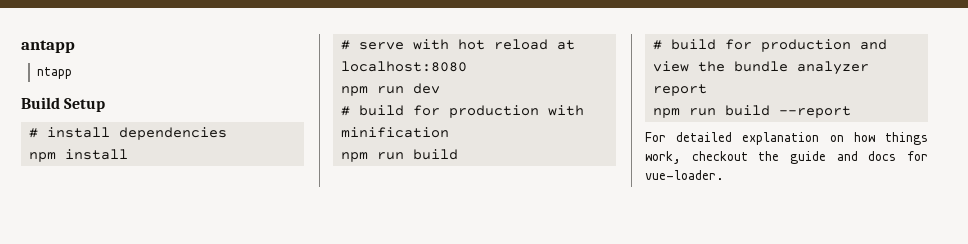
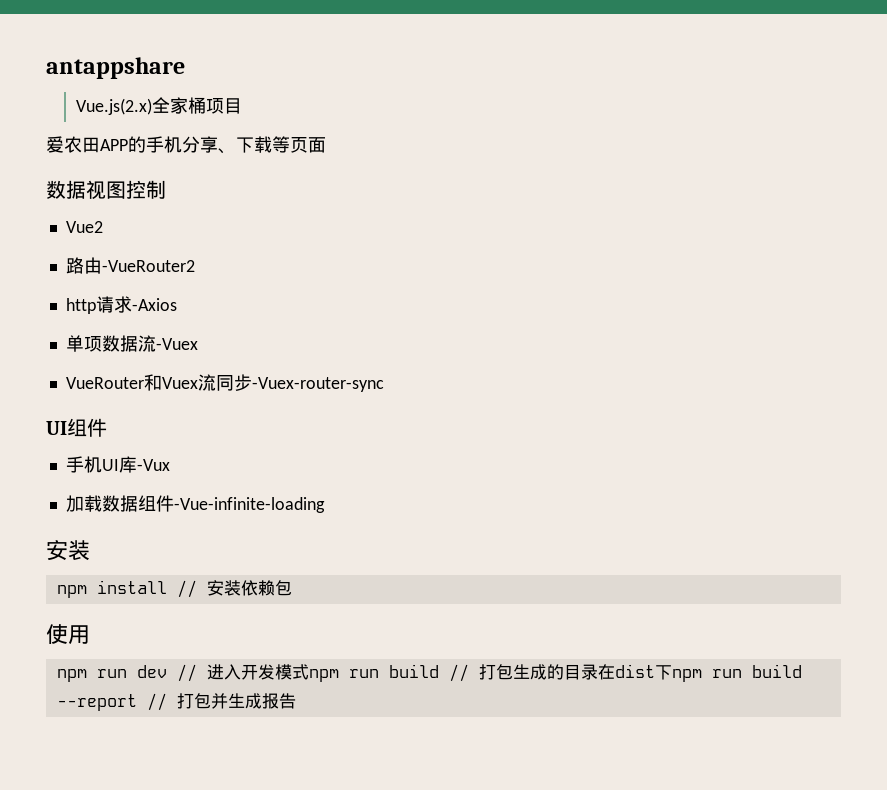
[21,40,75,53] [36,67,72,79] [21,97,106,112] [28,127,227,140] [28,149,128,162] [340,39,575,50] [340,61,467,72] [340,83,440,96] [340,105,584,118] [340,127,449,138] [340,149,458,162] [652,39,887,52] [652,61,869,75] [652,84,707,96] [652,105,851,118] [645,132,928,145] [645,151,928,164] [645,170,724,180] antapp // ntapp // Build Setup // # install dependencies // npm install // # serve with hot reload at localhost:8080 // npm run dev // # build for production with minification // npm run build // # build for production and view the bundle analyzer report // npm run build --report // For detailed explanation on how things work, checkout the guide and docs for vue-loader. -> [46,57,185,79] [76,97,243,115] [46,136,326,154] [46,180,166,200] [65,221,103,233] [65,257,195,274] [65,296,177,314] [65,335,198,352] [65,374,384,392] [46,418,107,437] [65,456,170,473] [65,495,325,513] [46,540,90,561] [56,580,292,598] [46,624,90,644] [56,664,802,682] [56,693,296,711] antappshare // Vue.js(2.x)全家桶项目 // 爱农田APP的手机分享、下载等页面 // 数据视图控制 // Vue2 // 路由-VueRouter2 // http请求-Axios // 单项数据流-Vuex // VueRouter和Vuex流同步-Vuex-router-sync // UI组件 // 手机UI库-Vux // 加载数据组件-Vue-infinite-loading // 安装 // npm install // 安装依赖包 // 使用 // npm run dev // 进入开发模式npm run build // 打包生成的目录在dist下npm run build --report // 打包并生成报告

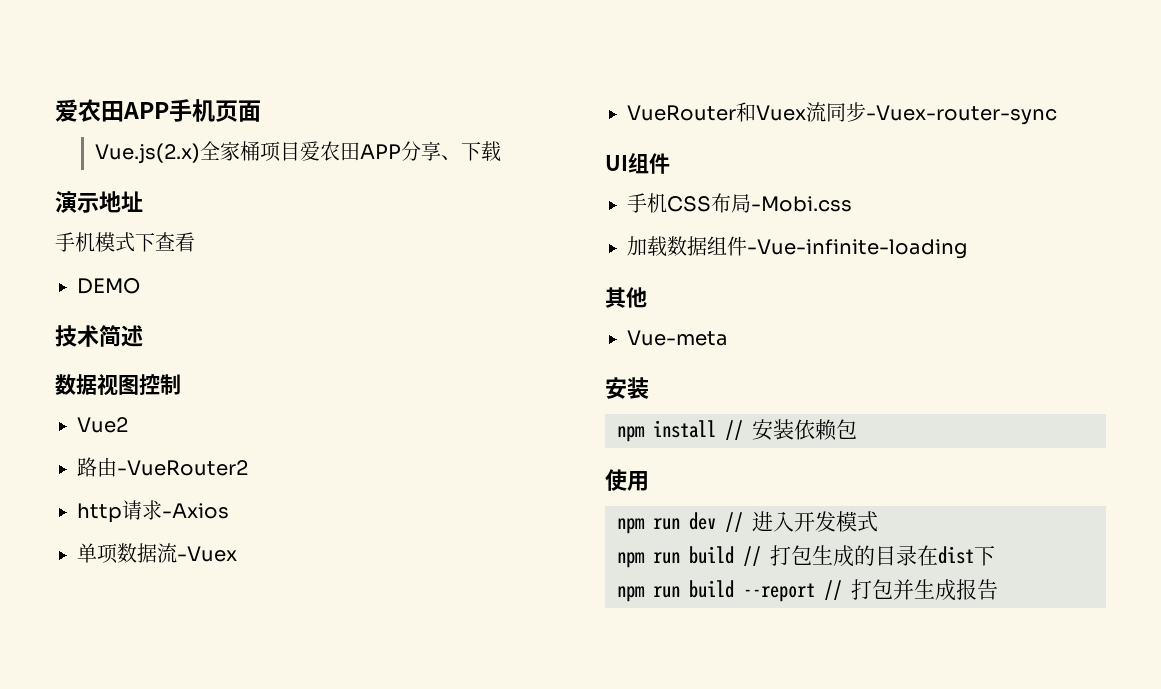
[46,57,185,79] antappshare -> [55,99,261,122] 爱农田APP手机页面
[46,136,182,153] // 爱农田APP的手机 -> [299,141,401,161] 爱农田APP
[272,136,326,153] 等页面 -> [55,191,143,213] [55,232,195,252] [77,278,140,294] [55,325,143,347] // 演示地址 // 手机模式下查看 // DEMO // 技术简述
[101,456,170,473] UI库-Vux -> [667,193,852,213] CSS布局-Mobi.css
(325, 505) none -> [605,287,647,308] [627,330,728,346] // 其他 // Vue-meta
(309, 672) none -> (878, 521) //
(672, 672) none -> (995, 555) //

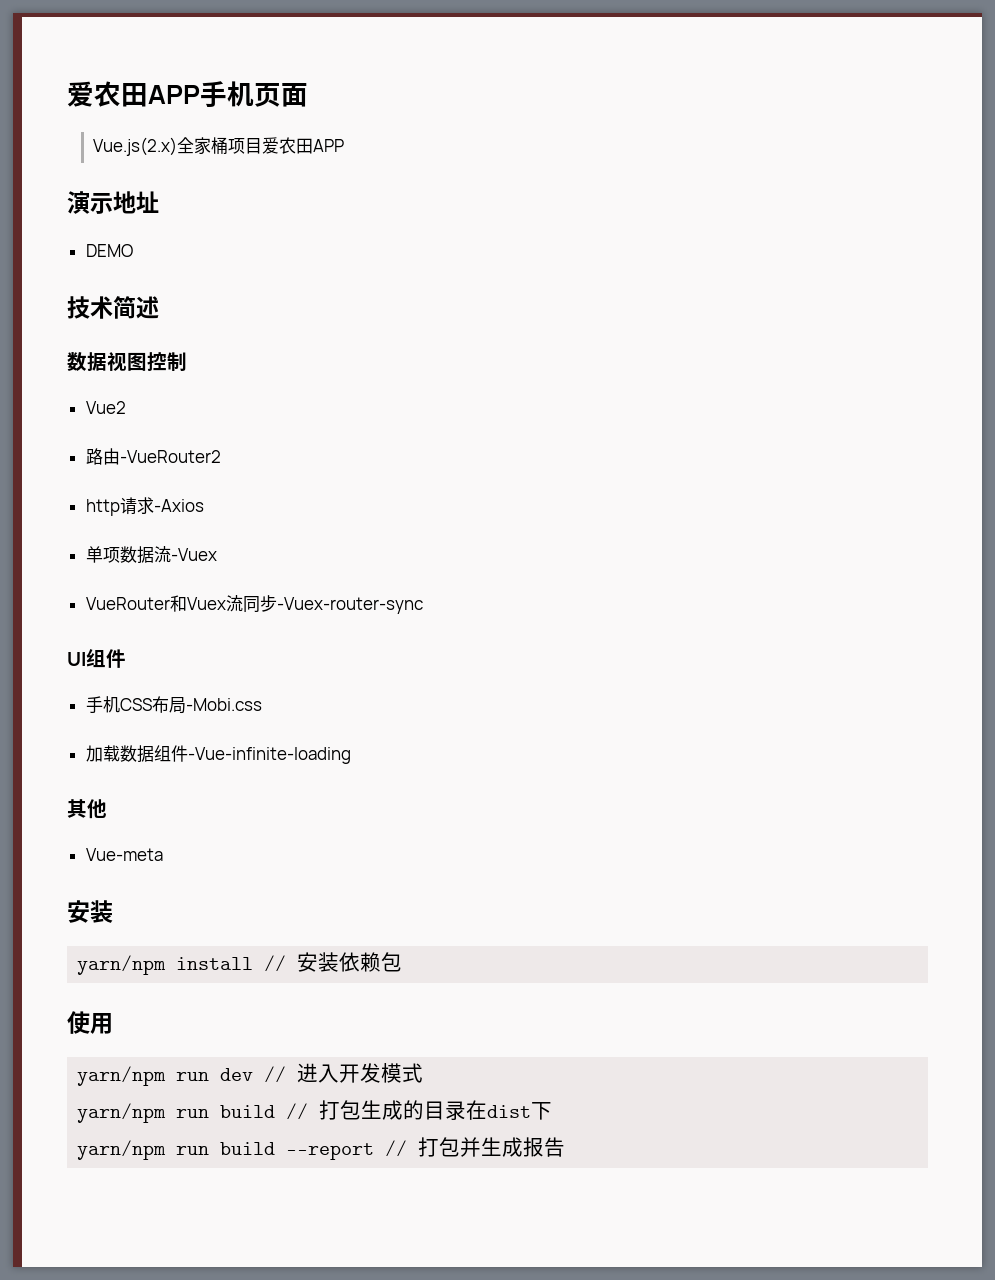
[400,141,501,162] 分享、下载 -> (345, 145) none
[55,232,195,252] // 手机模式下查看 -> (159, 202) none
[617,426,645,442] npm -> [77,955,167,975] yarn/npm
[617,518,645,534] npm -> [77,1066,167,1086] yarn/npm
[617,552,645,568] npm -> [77,1103,167,1123] yarn/npm
[617,586,645,602] npm -> [77,1140,167,1160] yarn/npm

